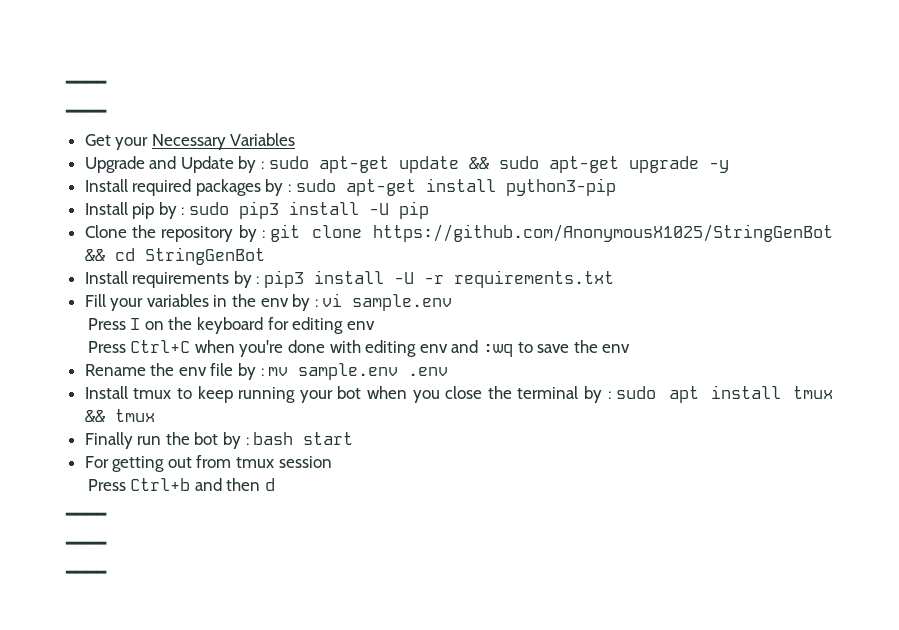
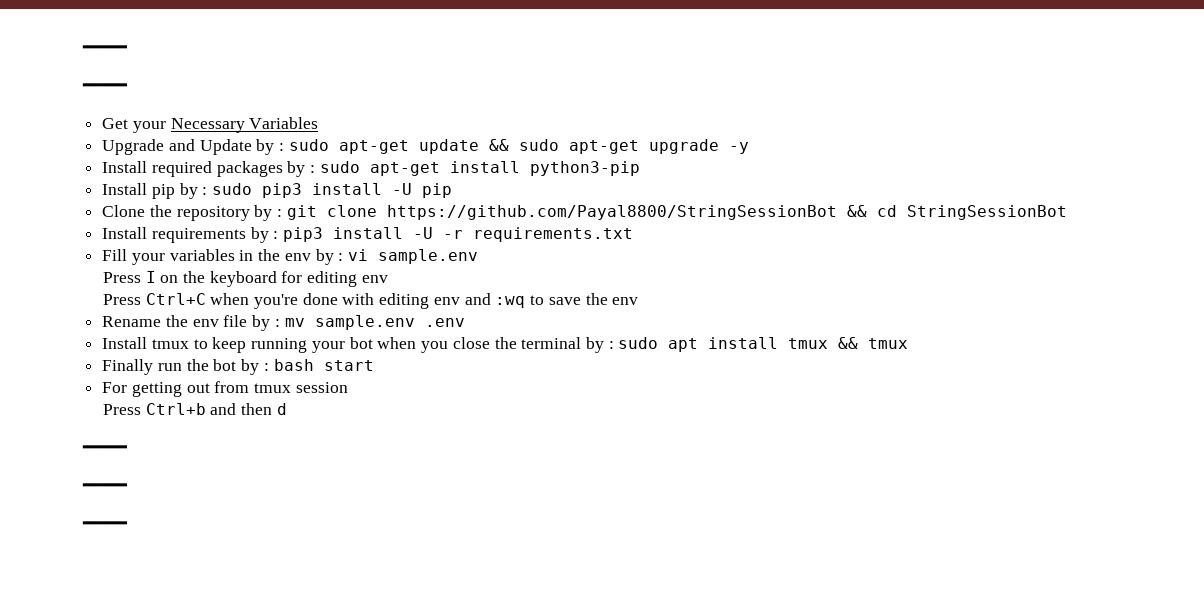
[372,224,833,242] https://github.com/AnonymousX1025/StringGenBot -> [386,205,837,220] https://github.com/Payal8800/StringSessionBot
[144,247,265,265] StringGenBot -> [906,205,1067,220] StringSessionBot

